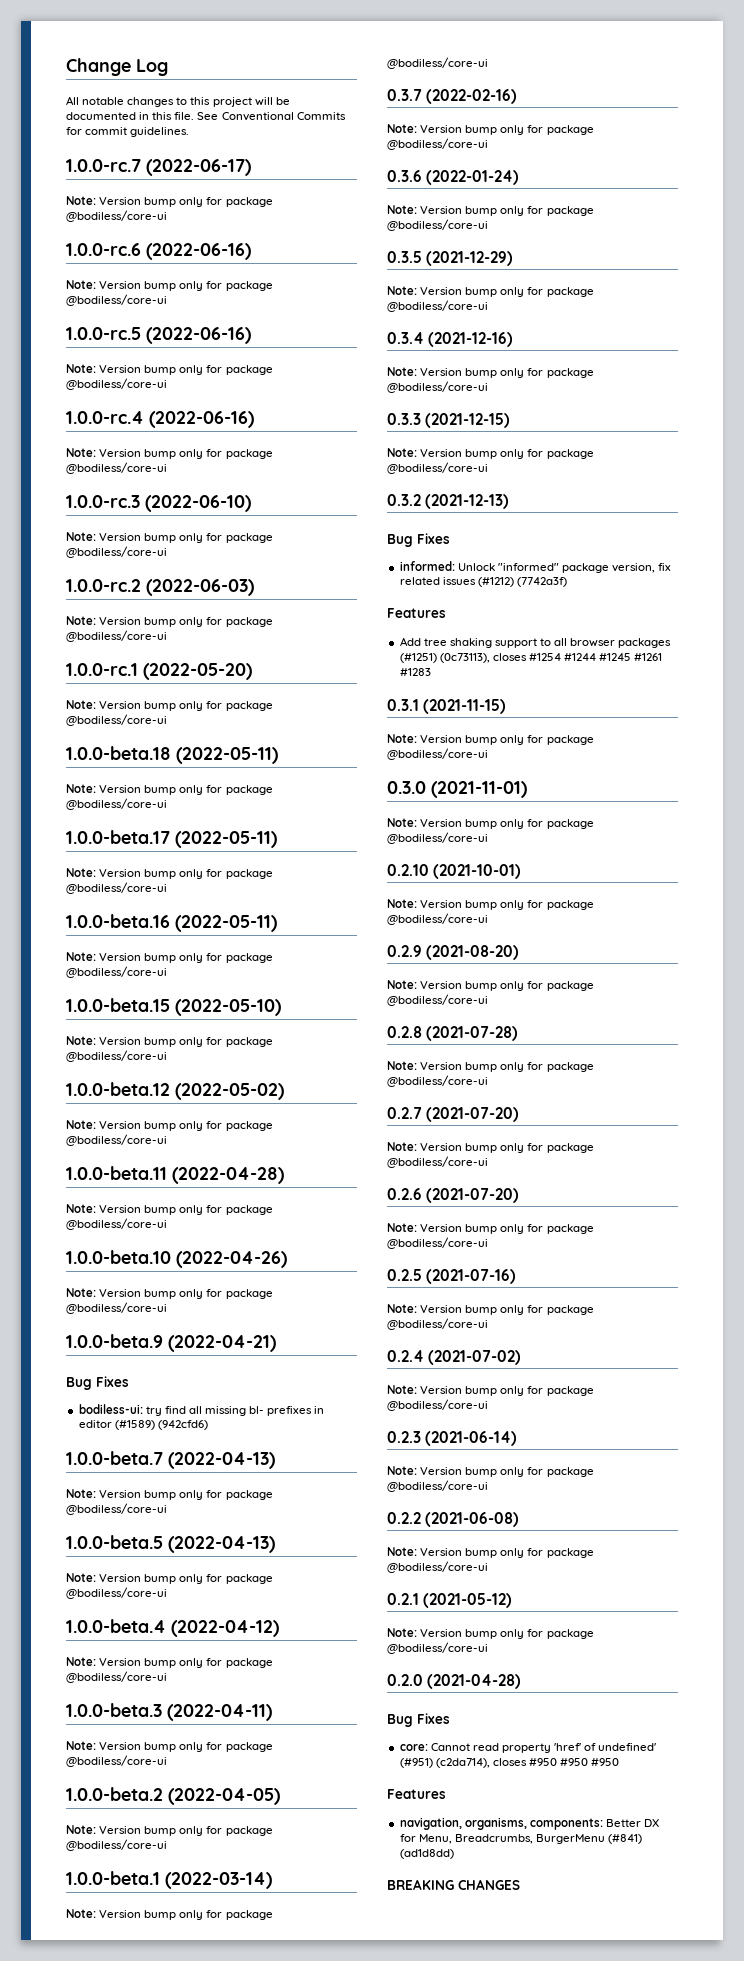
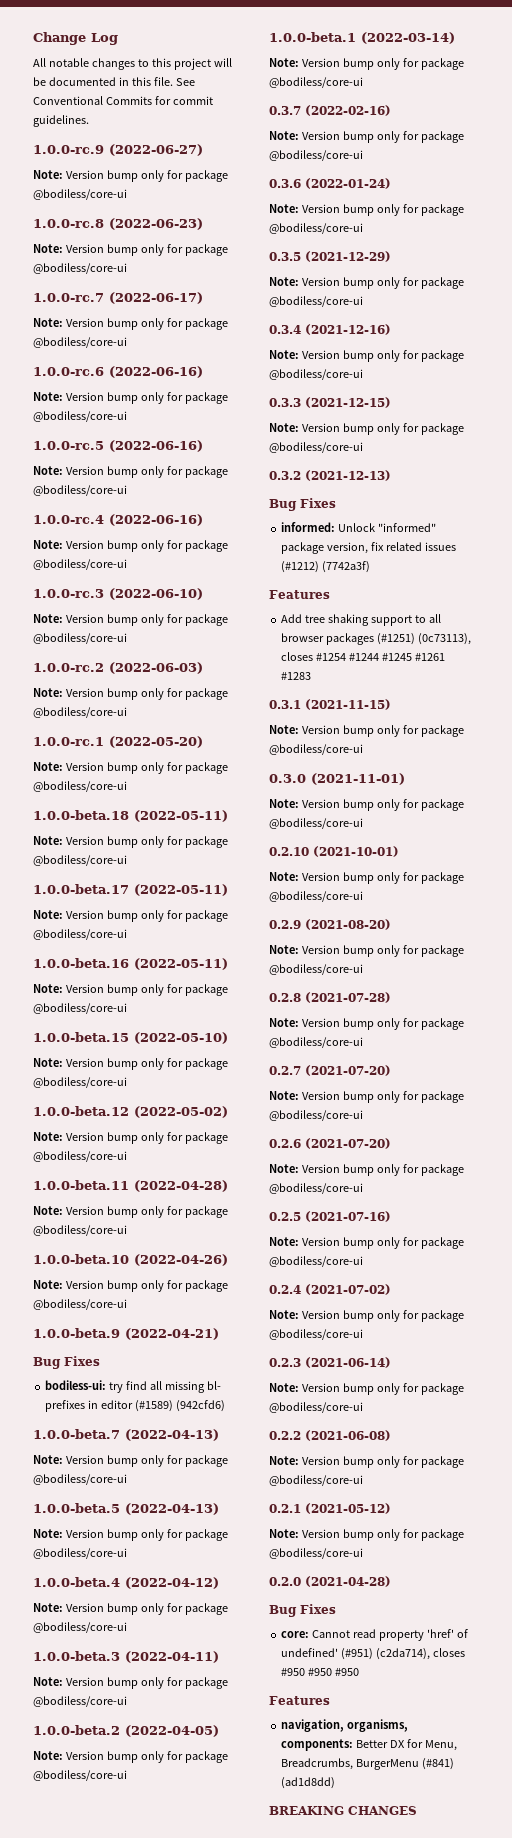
(190, 132) none -> [33,144,203,156] [33,170,228,182] [33,189,127,200] [33,218,203,230] [33,244,228,256] [33,263,127,274] // 1.0.0-rc.9 (2022-06-27) // Note: Version bump only for package @bodiless/core-ui // 1.0.0-rc.8 (2022-06-23) // Note: Version bump only for package @bodiless/core-ui

